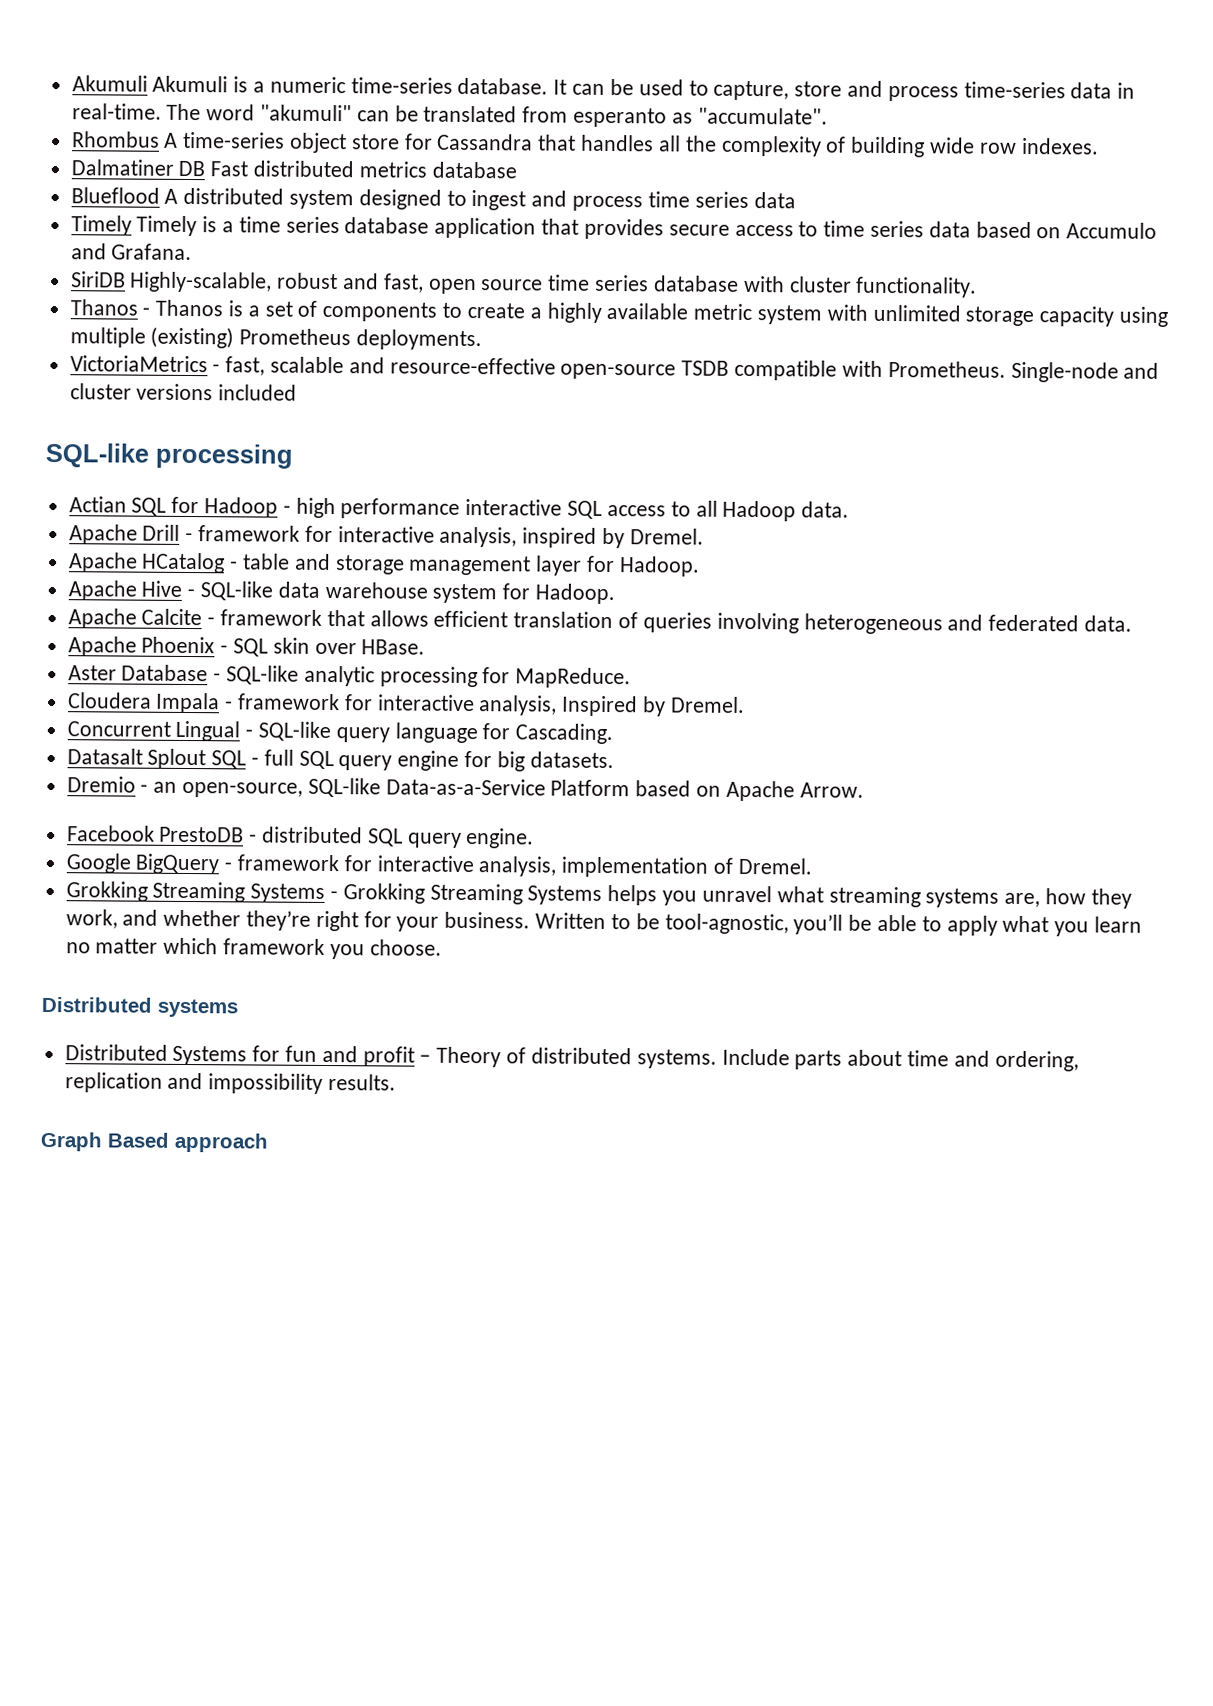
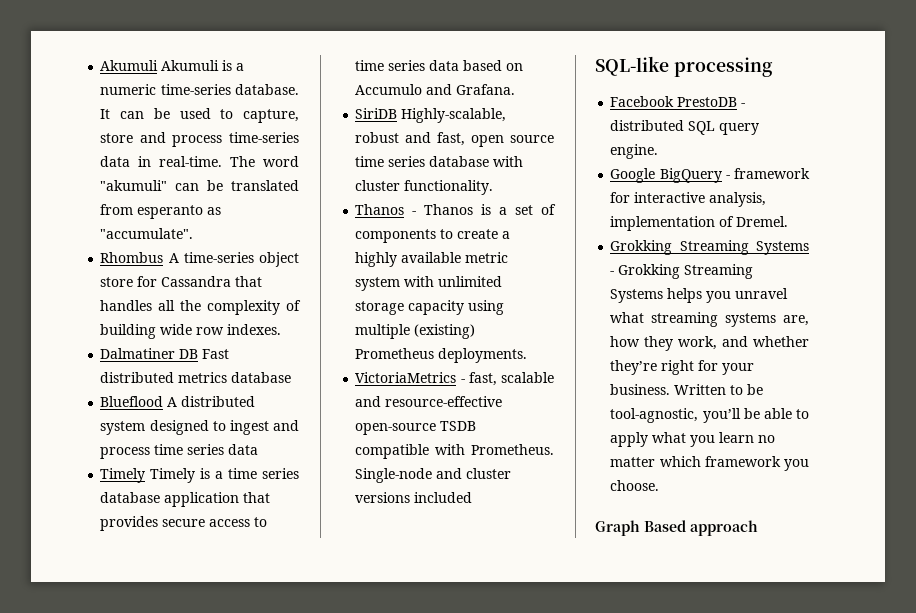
[68,496,850,522] [68,524,704,549] [67,552,700,577] [67,580,616,605] [67,608,1132,635] [67,636,426,657] [67,664,632,689] [67,692,745,717] [66,720,614,745] [66,748,614,772] [66,776,864,802] // Actian SQL for Hadoop - high performance interactive SQL access to all Hadoop data. // Apache Drill - framework for interactive analysis, inspired by Dremel. // Apache HCatalog - table and storage management layer for Hadoop. // Apache Hive - SQL-like data warehouse system for Hadoop. // Apache Calcite - framework that allows efficient translation of queries involving heterogeneous and federated data. // Apache Phoenix - SQL skin over HBase. // Aster Database - SQL-like analytic processing for MapReduce. // Cloudera Impala - framework for interactive analysis, Inspired by Dremel. // Concurrent Lingual - SQL-like query language for Cascading. // Datasalt Splout SQL - full SQL query engine for big datasets. // Dremio - an open-source, SQL-like Data-as-a-Service Platform based on Apache Arrow. -> (773, 67) none
[41,996,238,1018] [64,1044,1079,1072] [64,1072,397,1094] // Distributed systems // Distributed Systems for fun and profit – Theory of distributed systems. Include parts about time and ordering, replication and impossibility results. -> (660, 485) none

